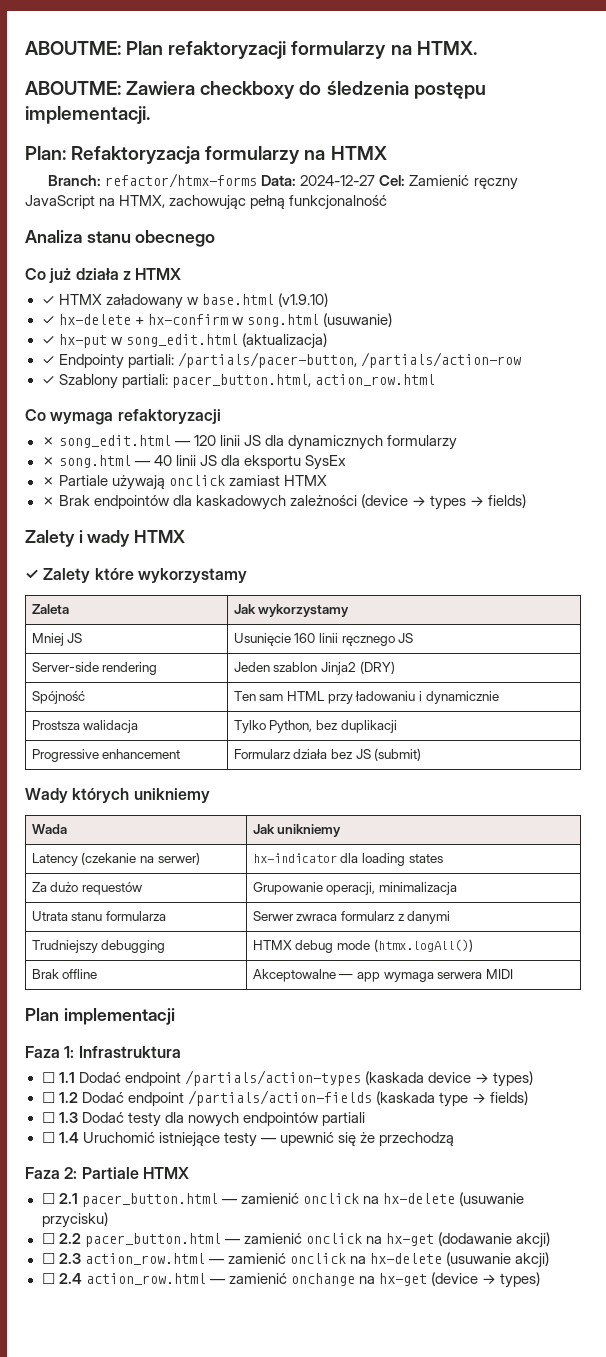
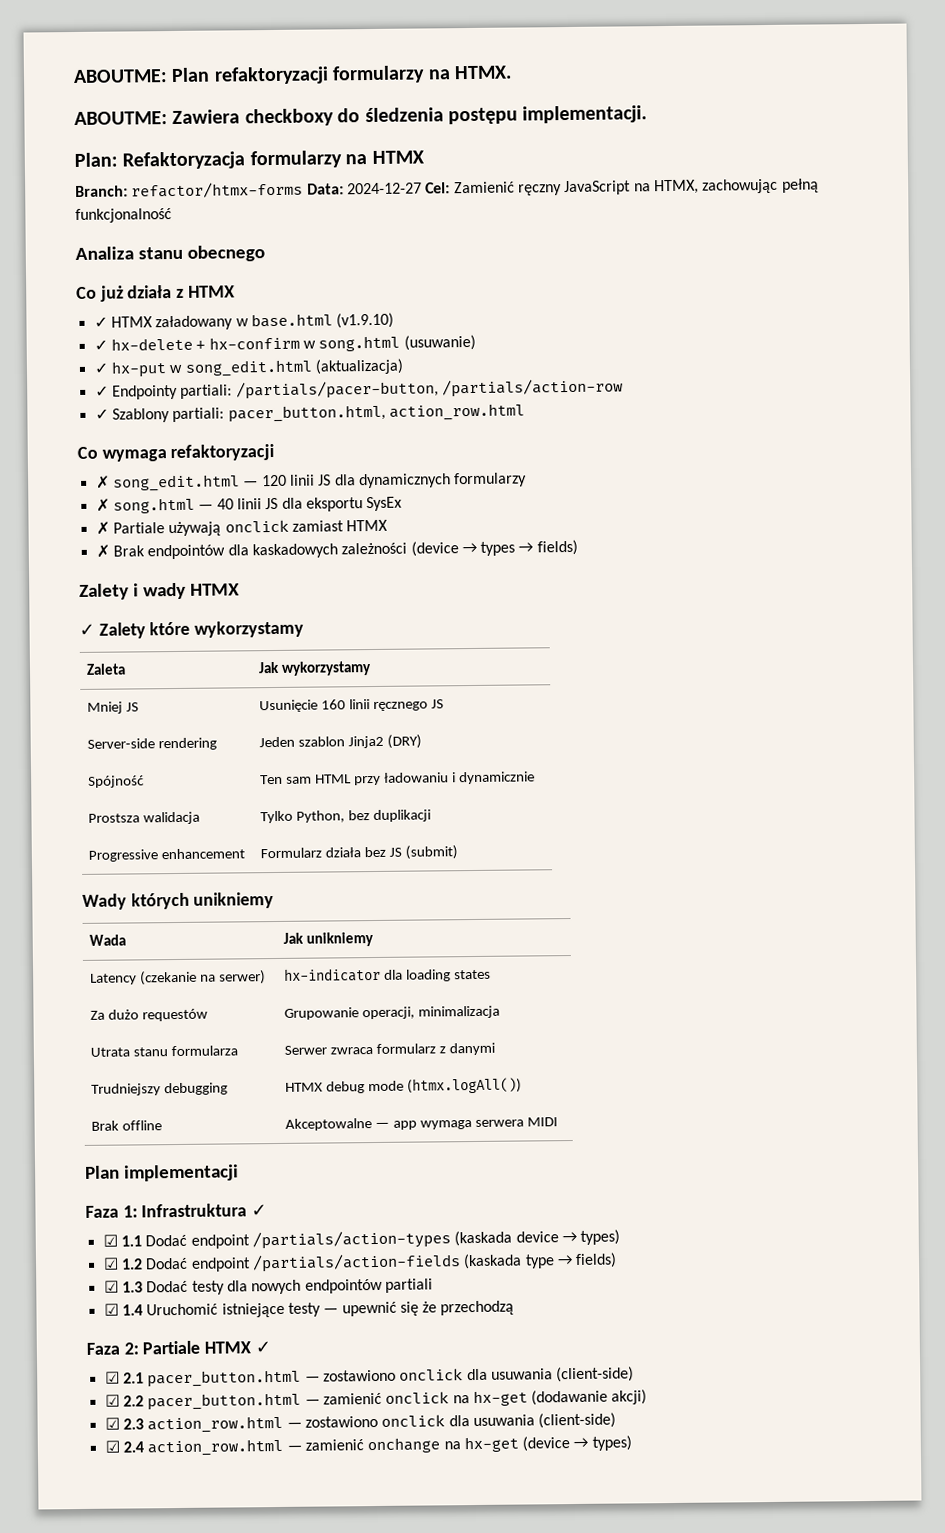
[41,1072,55,1083] // ☐ -> [251,1204,268,1217] [102,1234,118,1247] ✓ // ☑
[41,1092,55,1103] ☐ -> [102,1257,119,1270] ☑
[41,1112,55,1123] ☐ -> [103,1280,119,1293] ☑
[41,1132,55,1143] ☐ -> [103,1303,119,1316] ☑
[41,1193,55,1204] // ☐ -> [254,1341,271,1354] [104,1371,120,1384] ✓ // ☑
[240,1192,524,1206] [41,1212,108,1228] [41,1233,55,1244] zamienić onclick na hx-delete (usuwanie przycisku) // ☐ -> [322,1366,635,1383] [104,1394,120,1407] zostawiono onclick dla usuwania (client-side) // ☑
[41,1253,55,1264] ☐ -> [104,1417,120,1430] ☑
[227,1252,549,1268] [41,1273,55,1284] zamienić onclick na hx-delete (usuwanie akcji) // ☐ -> [304,1412,617,1429] [104,1440,120,1453] zostawiono onclick dla usuwania (client-side) // ☑

